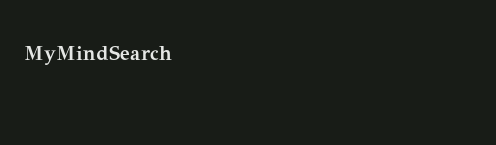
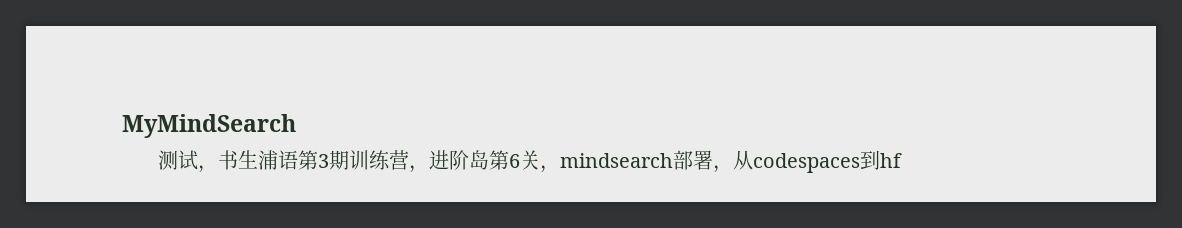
(172, 55) none -> [158,150,903,173] // 测试，书生浦语第3期训练营，进阶岛第6关，mindsearch部署，从codespaces到hf

